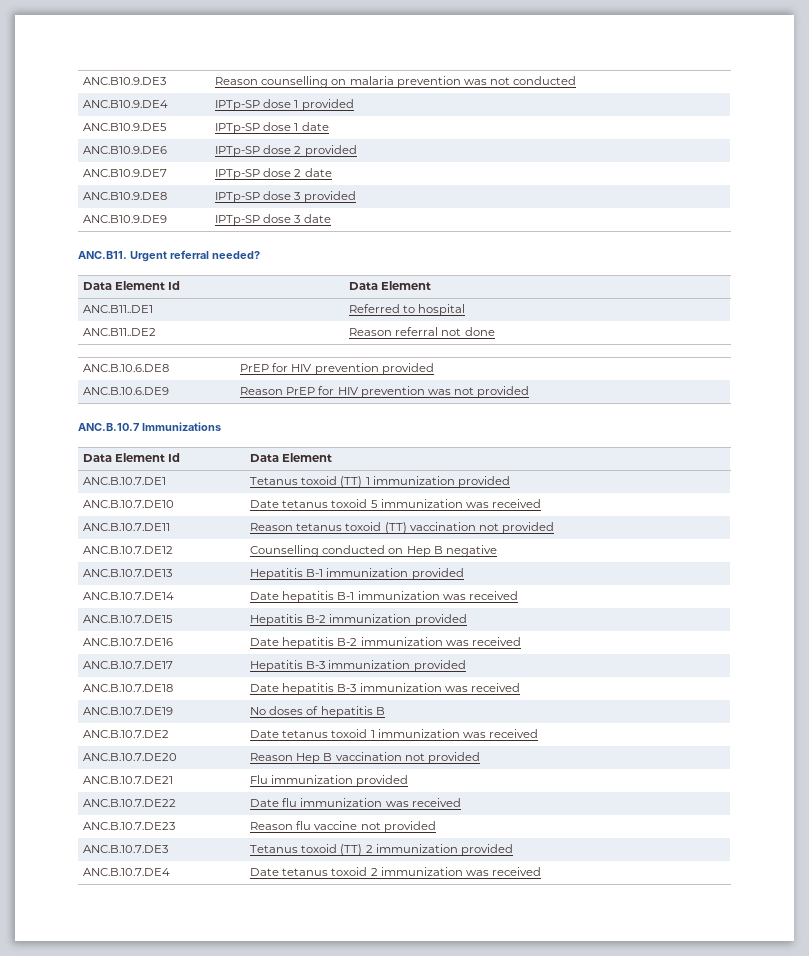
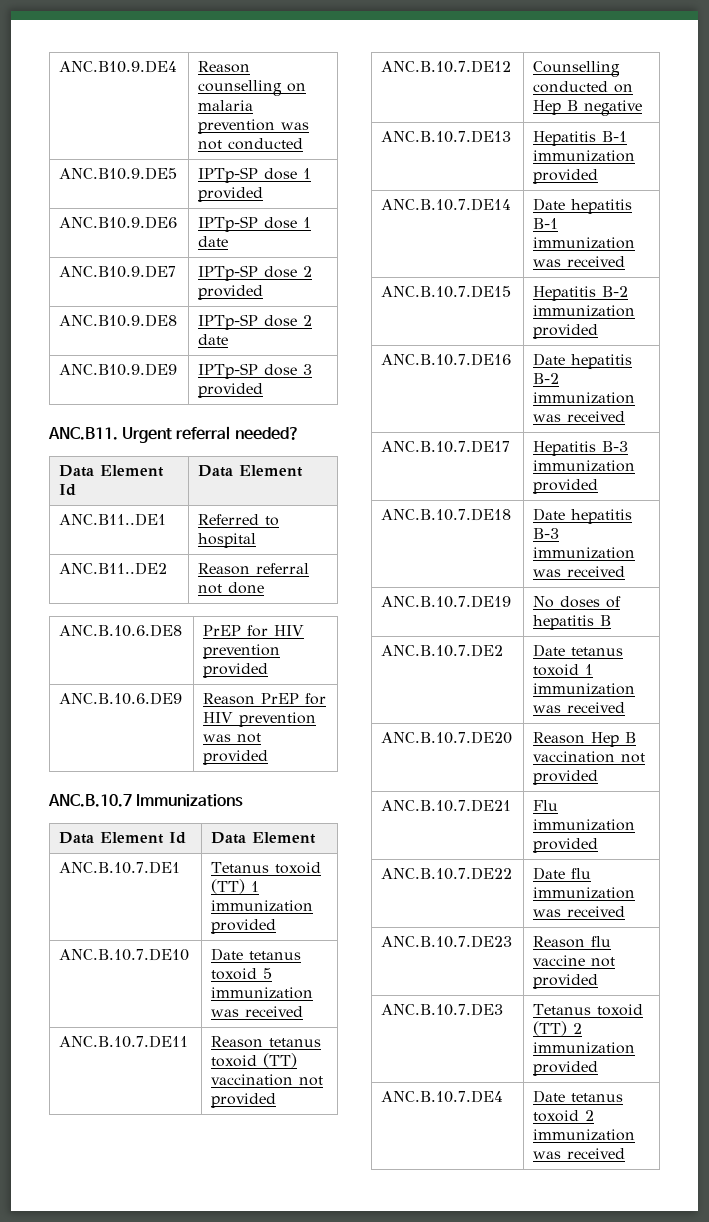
[83,77,167,85] ANC.B10.9.DE3 -> [59,60,178,73] ANC.B10.9.DE4
[83,100,169,108] ANC.B10.9.DE4 -> [59,167,178,180] ANC.B10.9.DE5
[83,123,168,131] ANC.B10.9.DE5 -> [59,216,178,229] ANC.B10.9.DE6
[83,146,168,154] ANC.B10.9.DE6 -> [59,265,177,278] ANC.B10.9.DE7
[83,169,168,177] ANC.B10.9.DE7 -> [59,314,178,327] ANC.B10.9.DE8
[83,192,168,200] ANC.B10.9.DE8 -> [59,363,178,376] ANC.B10.9.DE9
[83,215,168,223] [215,214,331,226] // ANC.B10.9.DE9 | IPTp-SP dose 3 date -> (264, 390) none

